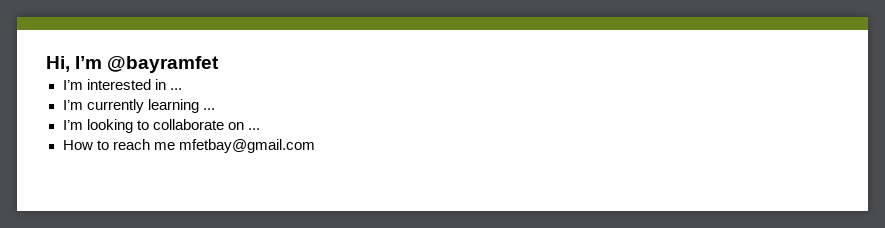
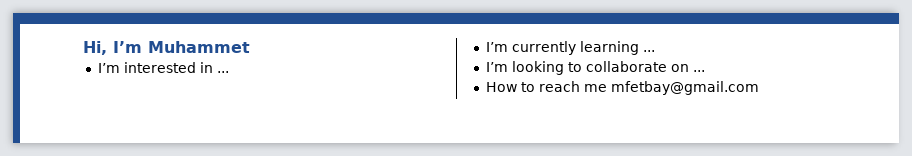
[107,56,220,73] @bayramfet -> [148,41,250,53] Muhammet

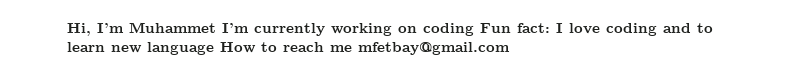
[97,62,229,73] [485,41,655,55] [485,61,705,75] // I’m interested in ... // I’m currently learning ... // I’m looking to collaborate on ... // -> [222,23,713,36] [67,42,214,55] I’m currently working on coding Fun fact: I love coding and to learn new language

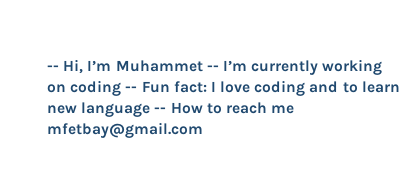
(67, 29) none -> [47,65,59,71] --
(216, 27) none -> [206,65,219,71] --
(474, 29) none -> [125,86,138,92] --
(214, 48) none -> [154,107,167,113] --

